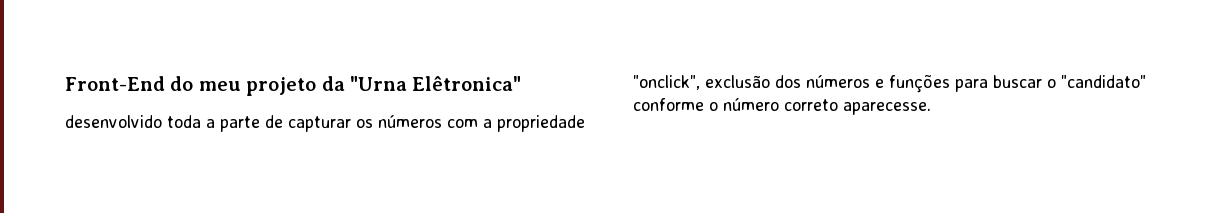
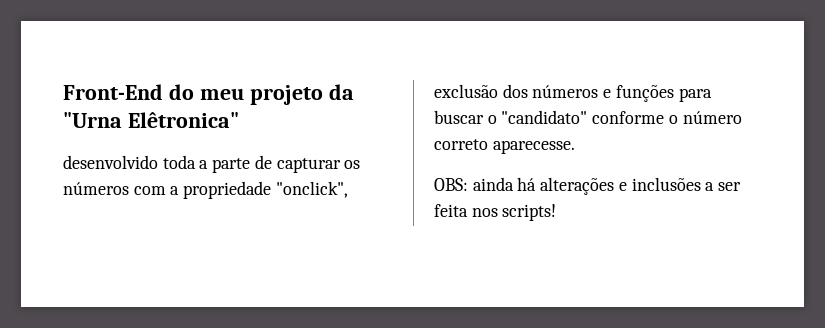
(931, 108) none -> [434,177,742,195] [434,204,557,221] // OBS: ainda há alterações e inclusões a ser feita nos scripts!

